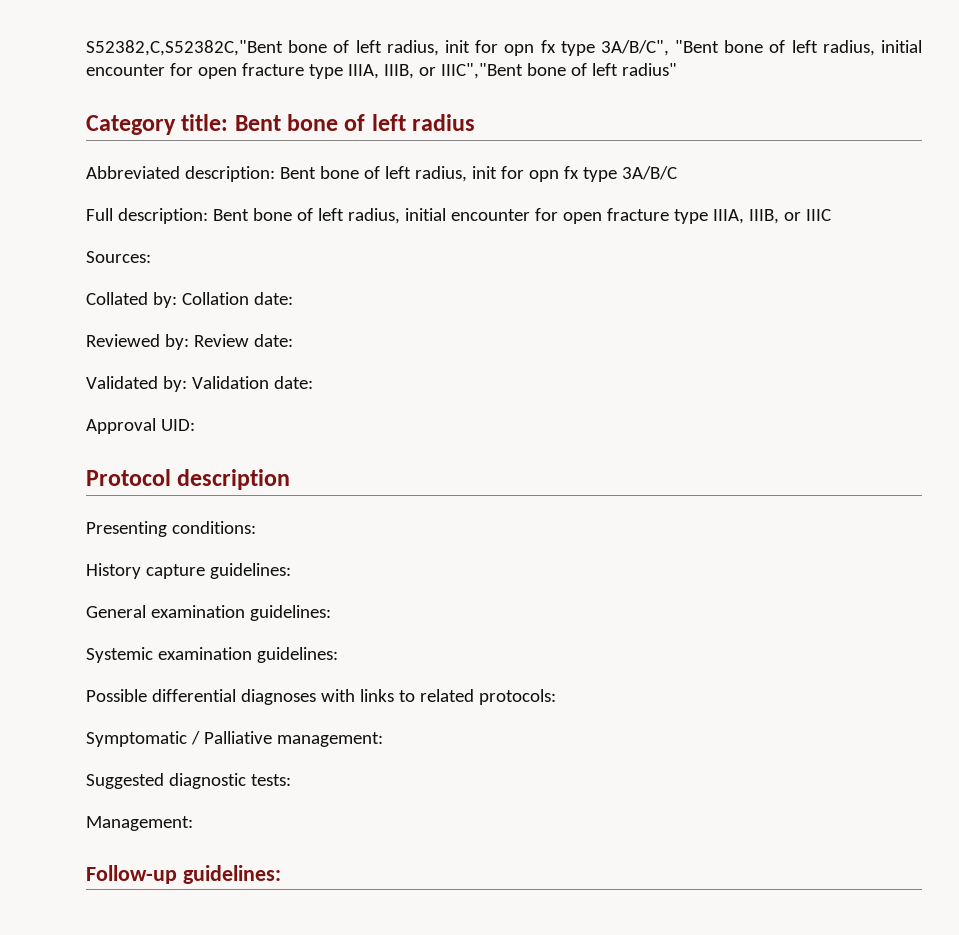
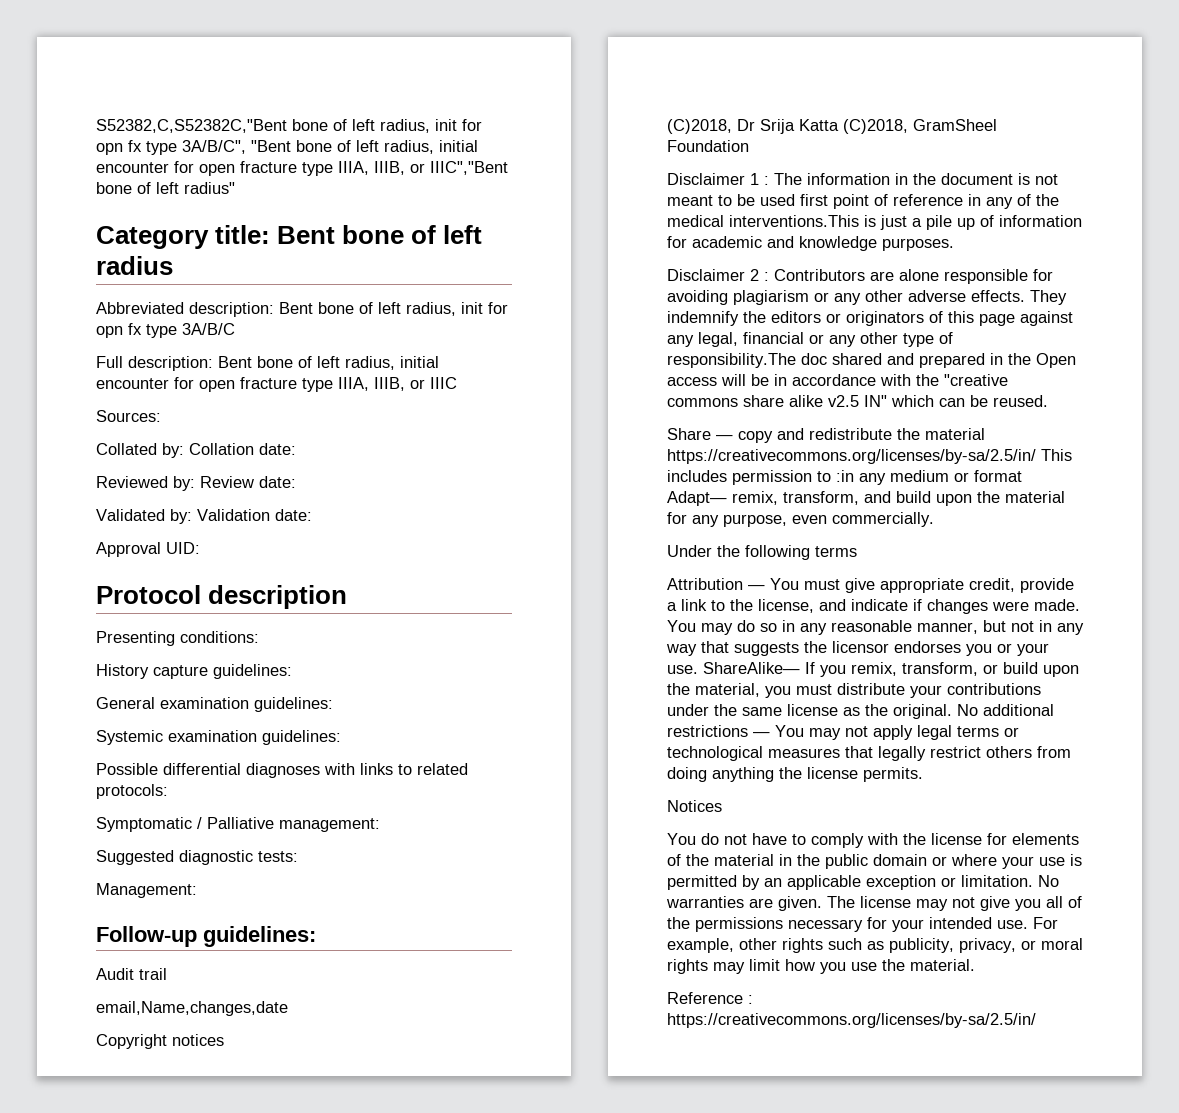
(281, 874) none -> [96,968,167,980] [96,1001,288,1016] [96,1034,224,1049] [667,119,997,134] [667,140,749,152] [667,173,1058,185] [667,194,1059,209] [667,215,1082,230] [667,236,954,251] [667,269,1053,284] [667,290,1067,305] [667,311,1073,326] [667,332,953,347] [667,353,1076,368] [667,374,1008,386] [667,395,1048,407] [667,428,985,443] [667,449,1072,464] [667,470,1022,485] [667,491,1065,506] [667,512,934,527] [667,545,857,560] [667,578,1074,593] [667,599,1080,614] [667,620,1084,635] [666,641,1049,656] [667,662,1079,677] [667,683,1041,698] [667,704,1054,719] [667,725,1019,740] [667,746,1071,761] [667,767,923,782] [667,800,722,812] [667,833,1079,848] [667,854,1082,869] [667,875,1059,890] [666,896,1082,911] [667,917,1058,932] [667,938,1083,953] [667,959,975,974] [667,992,753,1004] [667,1013,1036,1028] // Audit trail // email,Name,changes,date // Copyright notices // (C)2018, Dr Srija Katta (C)2018, GramSheel Foundation // Disclaimer 1 : The information in the document is not meant to be used first point of reference in any of the medical interventions.This is just a pile up of information for academic and knowledge purposes. // Disclaimer 2 : Contributors are alone responsible for avoiding plagiarism or any other adverse effects. They indemnify the editors or originators of this page against any legal, financial or any other type of responsibility.The doc shared and prepared in the Open access will be in accordance with the "creative commons share alike v2.5 IN" which can be reused. // Share — copy and redistribute the material https://creativecommons.org/licenses/by-sa/2.5/in/ This includes permission to :in any medium or format Adapt— remix, transform, and build upon the material for any purpose, even commercially. // Under the following terms // Attribution — You must give appropriate credit, provide a link to the license, and indicate if changes were made. You may do so in any reasonable manner, but not in any way that suggests the licensor endorses you or your use. ShareAlike— If you remix, transform, or build upon the material, you must distribute your contributions under the same license as the original. No additional restrictions — You may not apply legal terms or technological measures that legally restrict others from doing anything the license permits. // Notices // You do not have to comply with the license for elements of the material in the public domain or where your use is permitted by an applicable exception or limitation. No warranties are given. The license may not give you all of the permissions necessary for your intended use. For example, other rights such as publicity, privacy, or moral rights may limit how you use the material. // Reference : https://creativecommons.org/licenses/by-sa/2.5/in/

